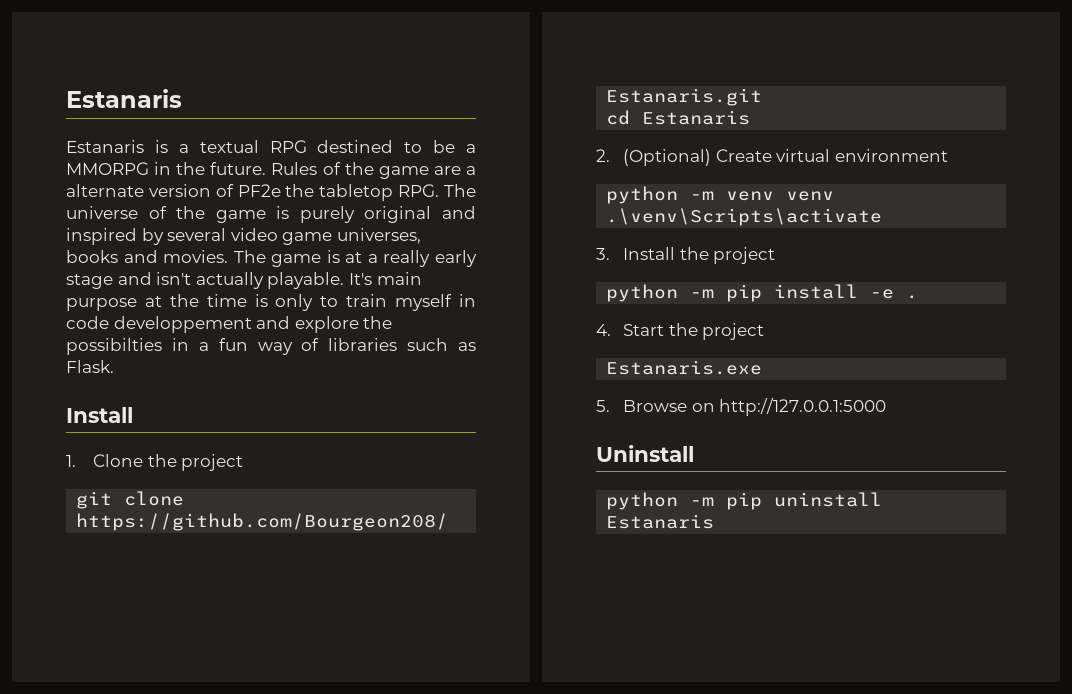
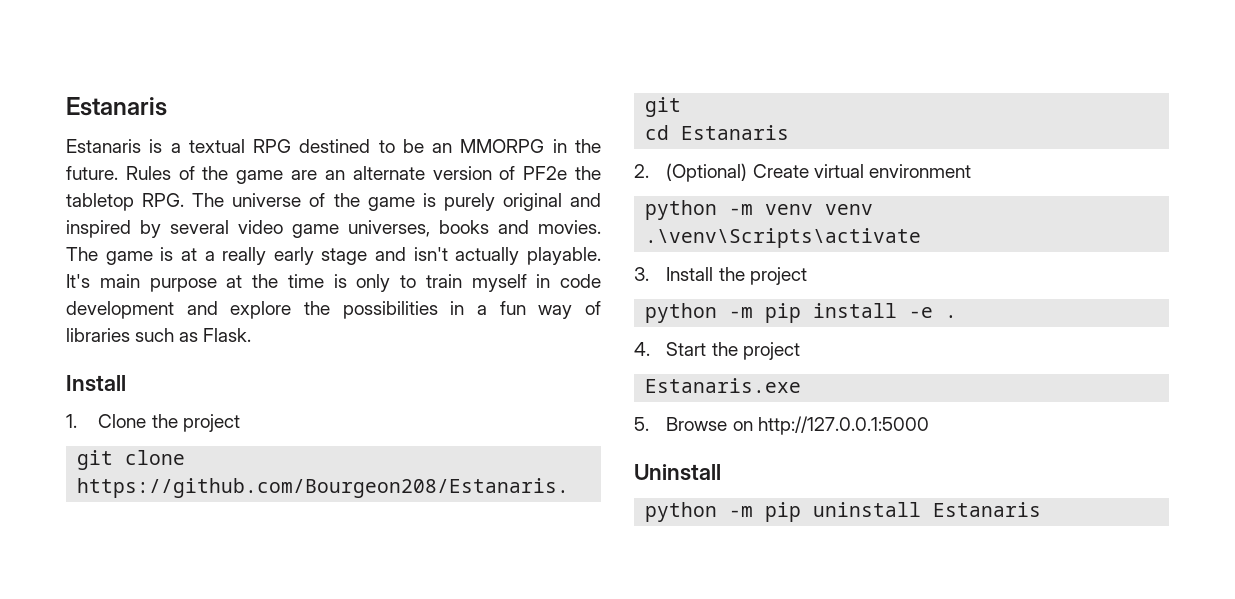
[466,144,476,153] a -> [432,143,453,153] an
[465,166,476,175] a -> [324,170,345,180] an
[113,316,252,333] developpement -> [66,301,174,319] development
[66,338,162,355] possibilties -> [342,301,438,319] possibilities

